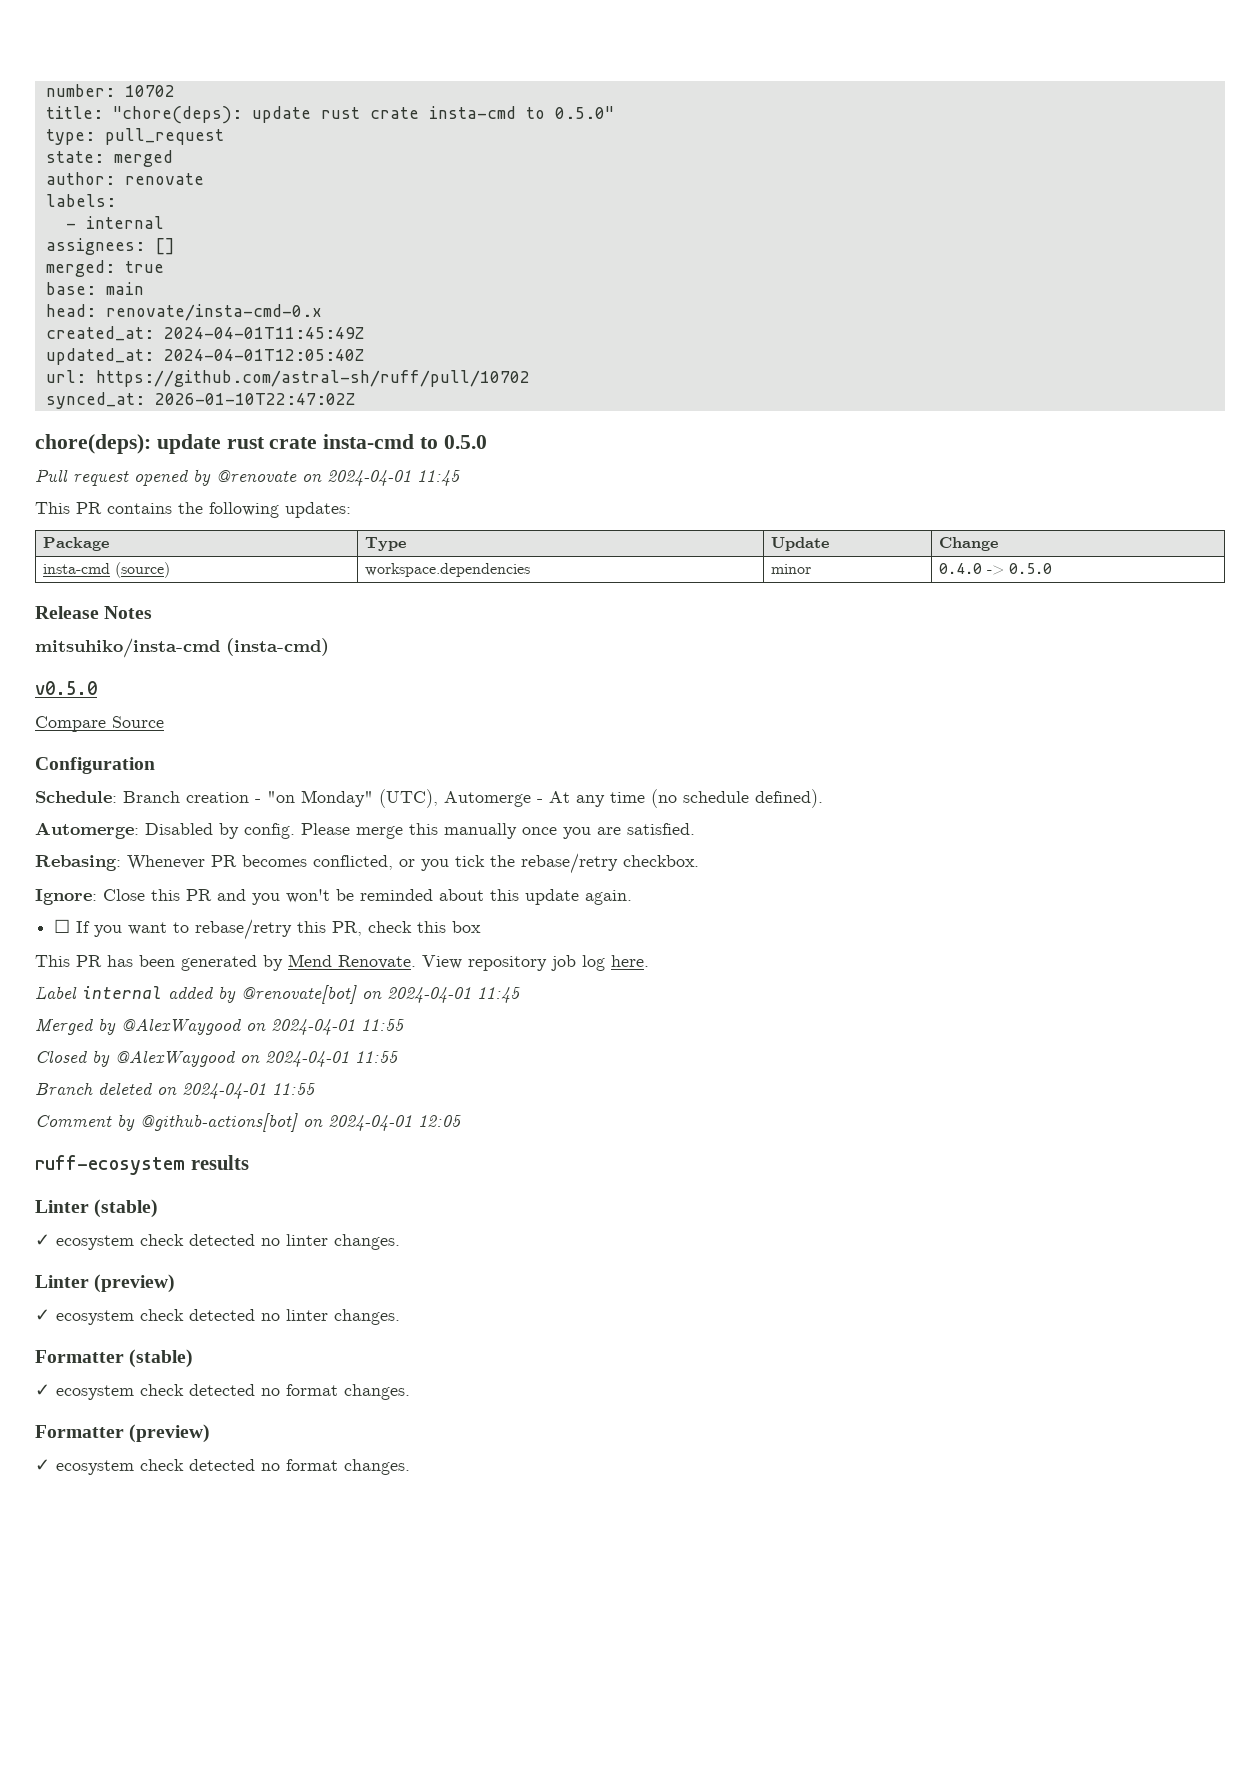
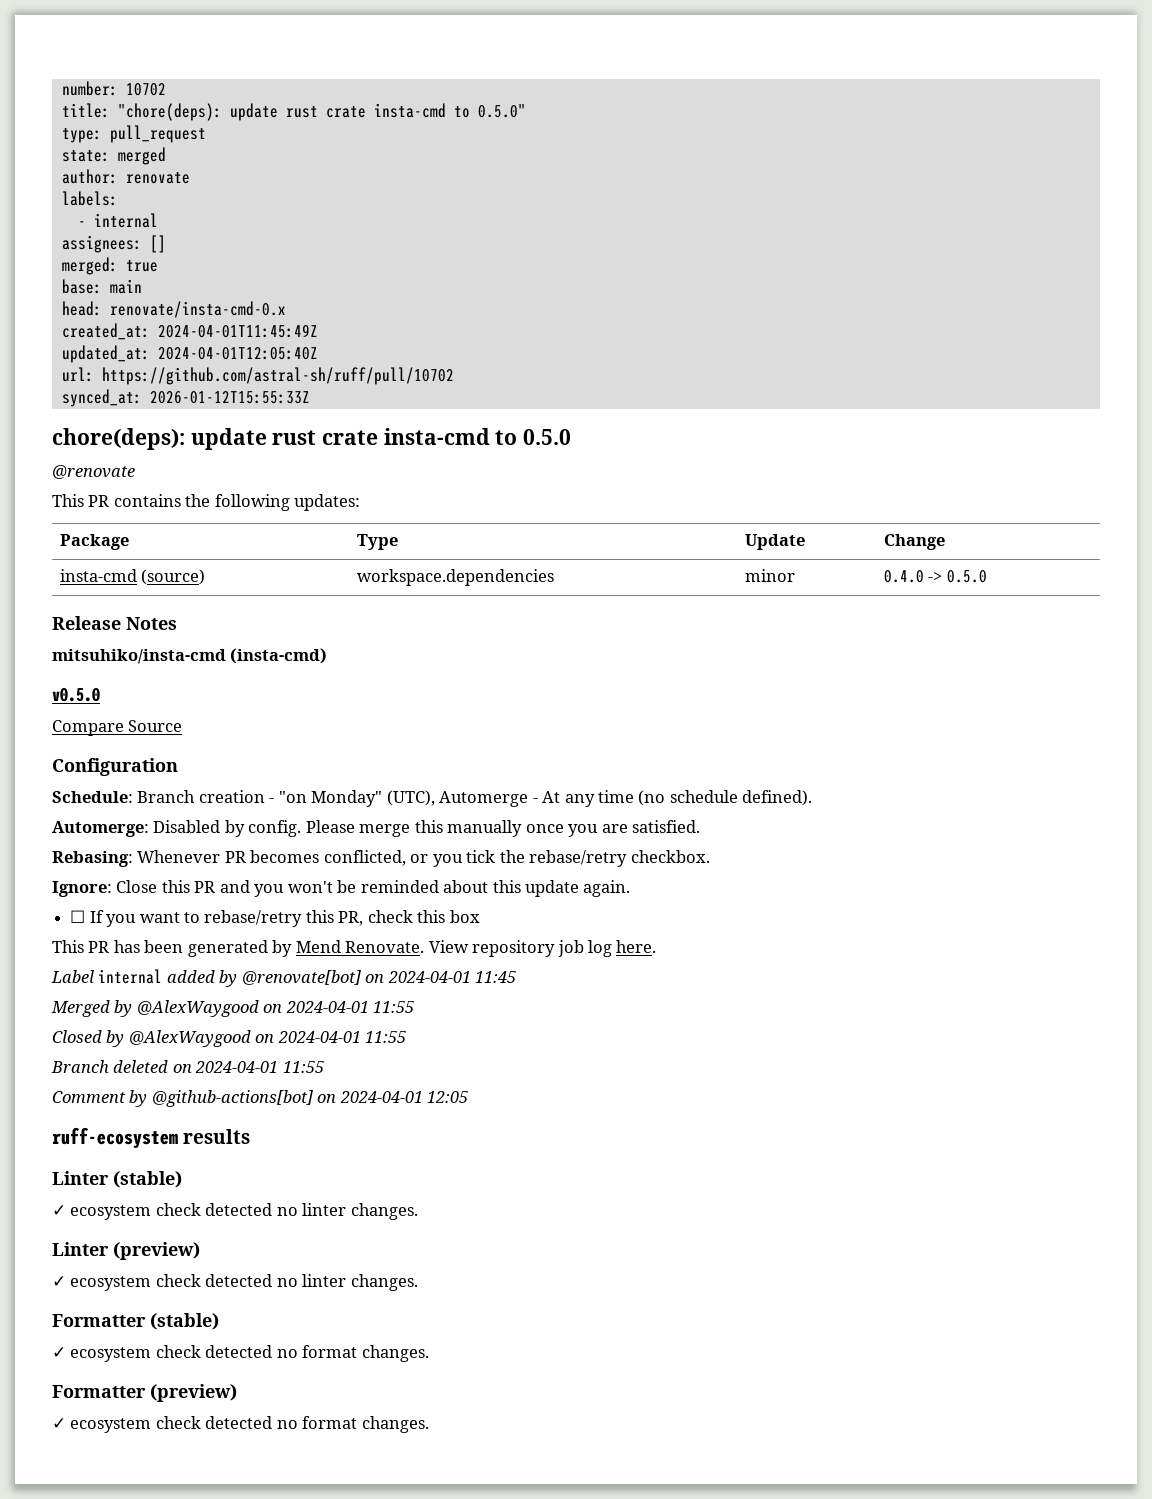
[154,393,355,405] 2026-01-10T22:47:02Z -> [149,391,310,404] 2026-01-12T15:55:33Z
[35,469,461,486] Pull request opened by @renovate on 2024-04-01 11:45 -> [52,465,135,479] @renovate

